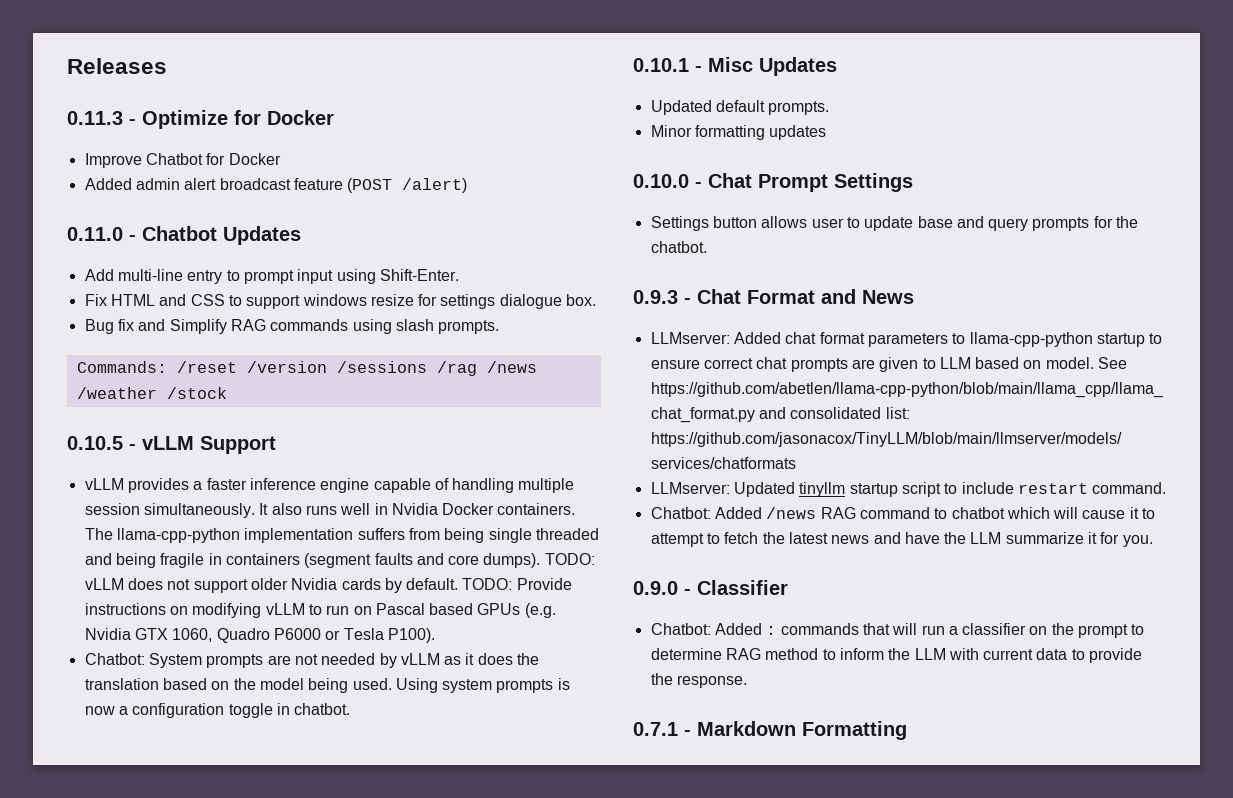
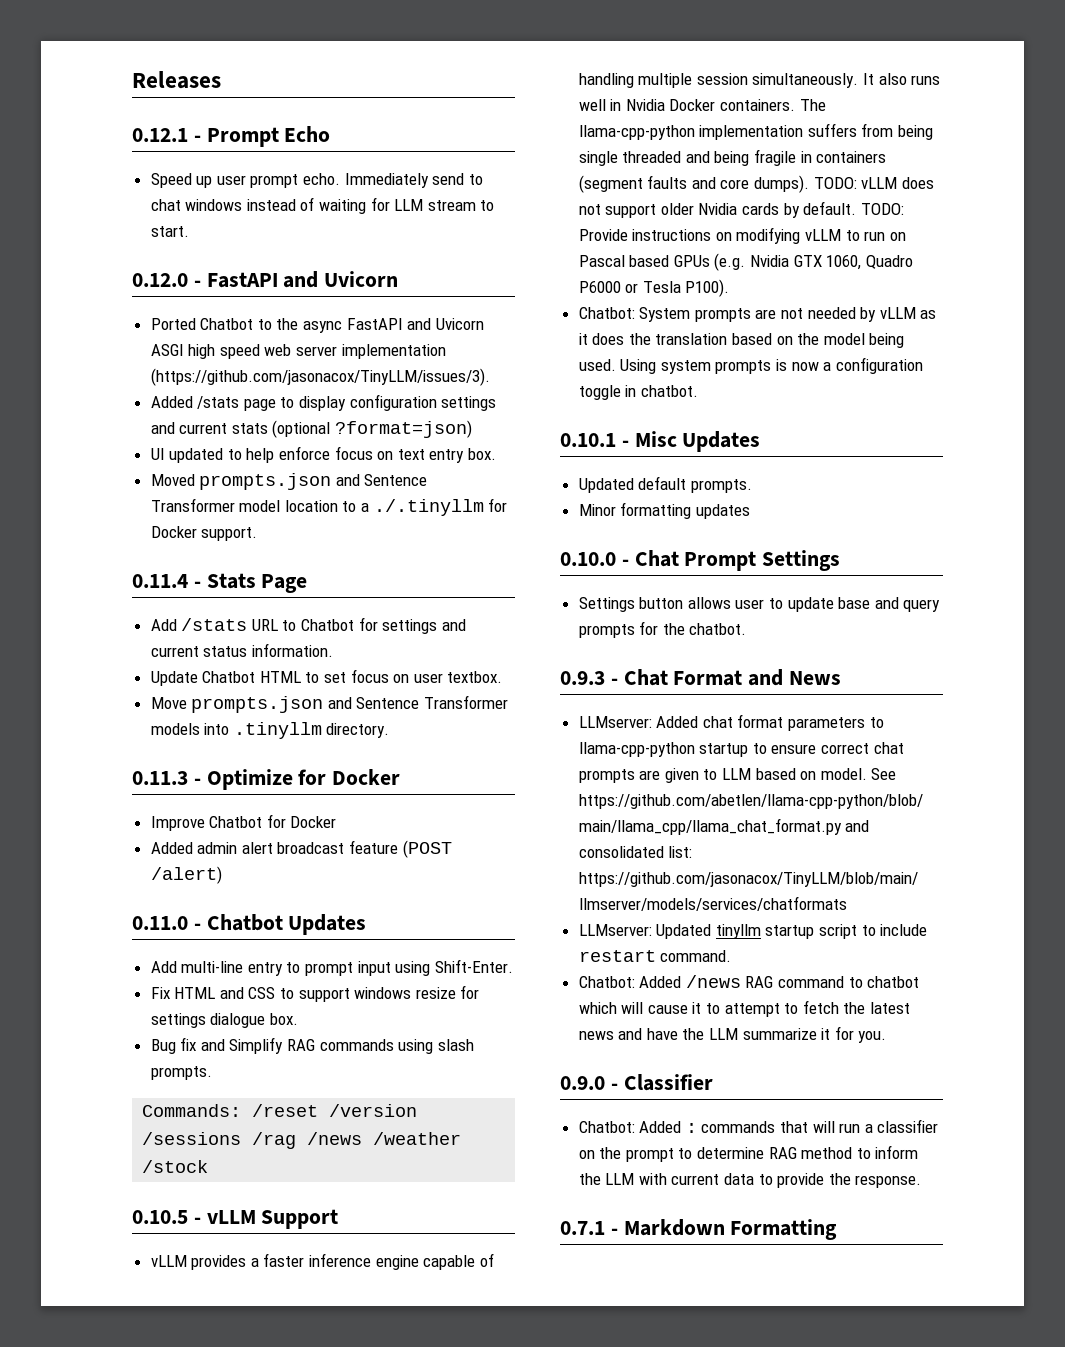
(167, 66) none -> [132,126,331,147] [150,173,483,188] [150,197,495,214] [150,226,189,237] [132,271,399,288] [150,318,484,333] [150,344,446,359] [150,368,490,386] [150,394,497,411] [150,420,473,438] [150,446,497,463] [150,473,428,490] [150,498,508,516] [150,526,258,541] [132,573,308,593] [150,617,466,634] [150,643,333,657] [150,669,503,686] [150,695,509,713] [150,722,390,739] // 0.12.1 - Prompt Echo // Speed up user prompt echo. Immediately send to chat windows instead of waiting for LLM stream to start. // 0.12.0 - FastAPI and Uvicorn // Ported Chatbot to the async FastAPI and Uvicorn ASGI high speed web server implementation (https://github.com/jasonacox/TinyLLM/issues/3). // Added /stats page to display configuration settings and current stats (optional ?format=json) // UI updated to help enforce focus on text entry box. // Moved prompts.json and Sentence Transformer model location to a ./.tinyllm for Docker support. // 0.11.4 - Stats Page // Add /stats URL to Chatbot for settings and current status information. // Update Chatbot HTML to set focus on user textbox. // Move prompts.json and Sentence Transformer models into .tinyllm directory.

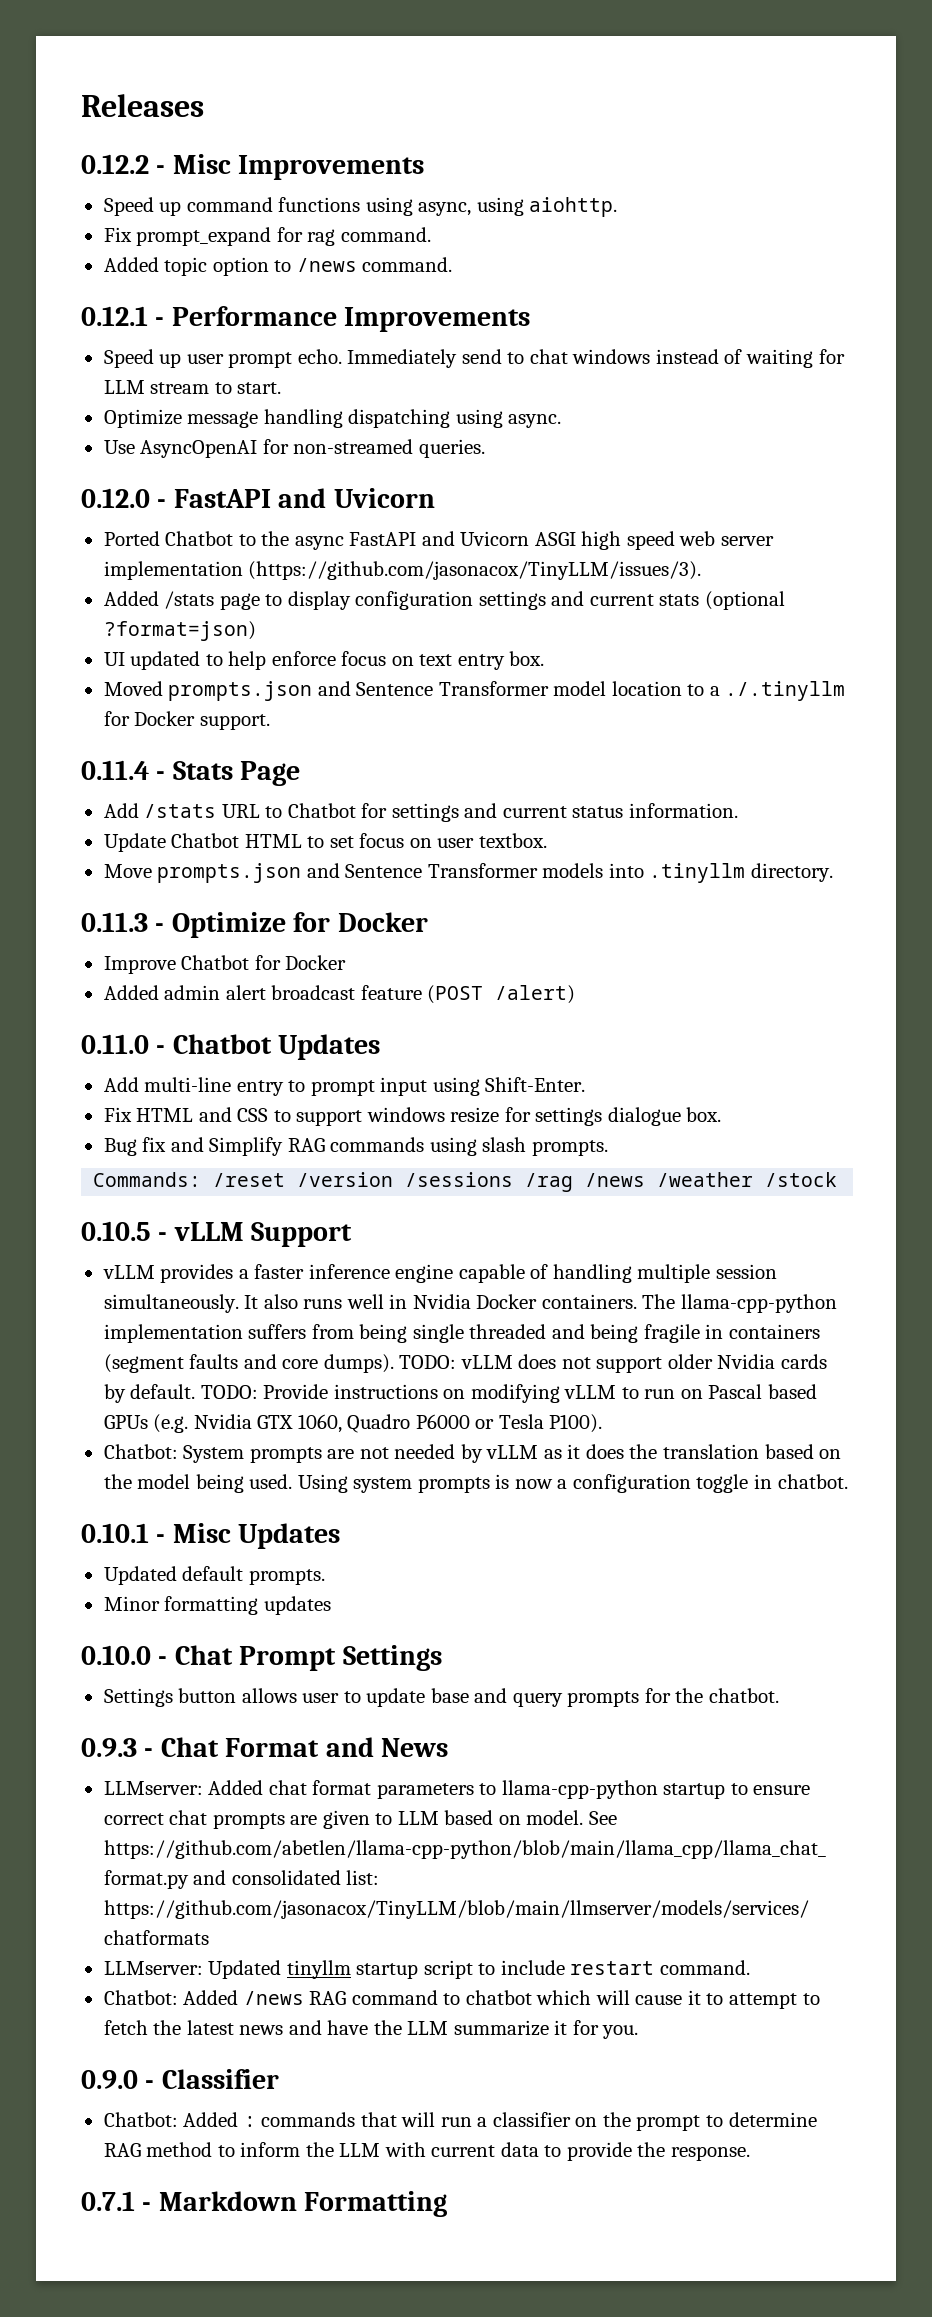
(221, 80) none -> [81,154,425,180] [103,197,618,217] [103,227,431,246] [103,257,453,276] // 0.12.2 - Misc Improvements // Speed up command functions using async, using aiohttp. // Fix prompt_expand for rag command. // Added topic option to /news command.
[206,126,331,147] Prompt Echo -> [171,306,531,332] Performance Improvements
(189, 231) none -> [103,409,562,428] [103,439,485,458] // Optimize message handling dispatching using async. // Use AsyncOpenAI for non-streamed queries.

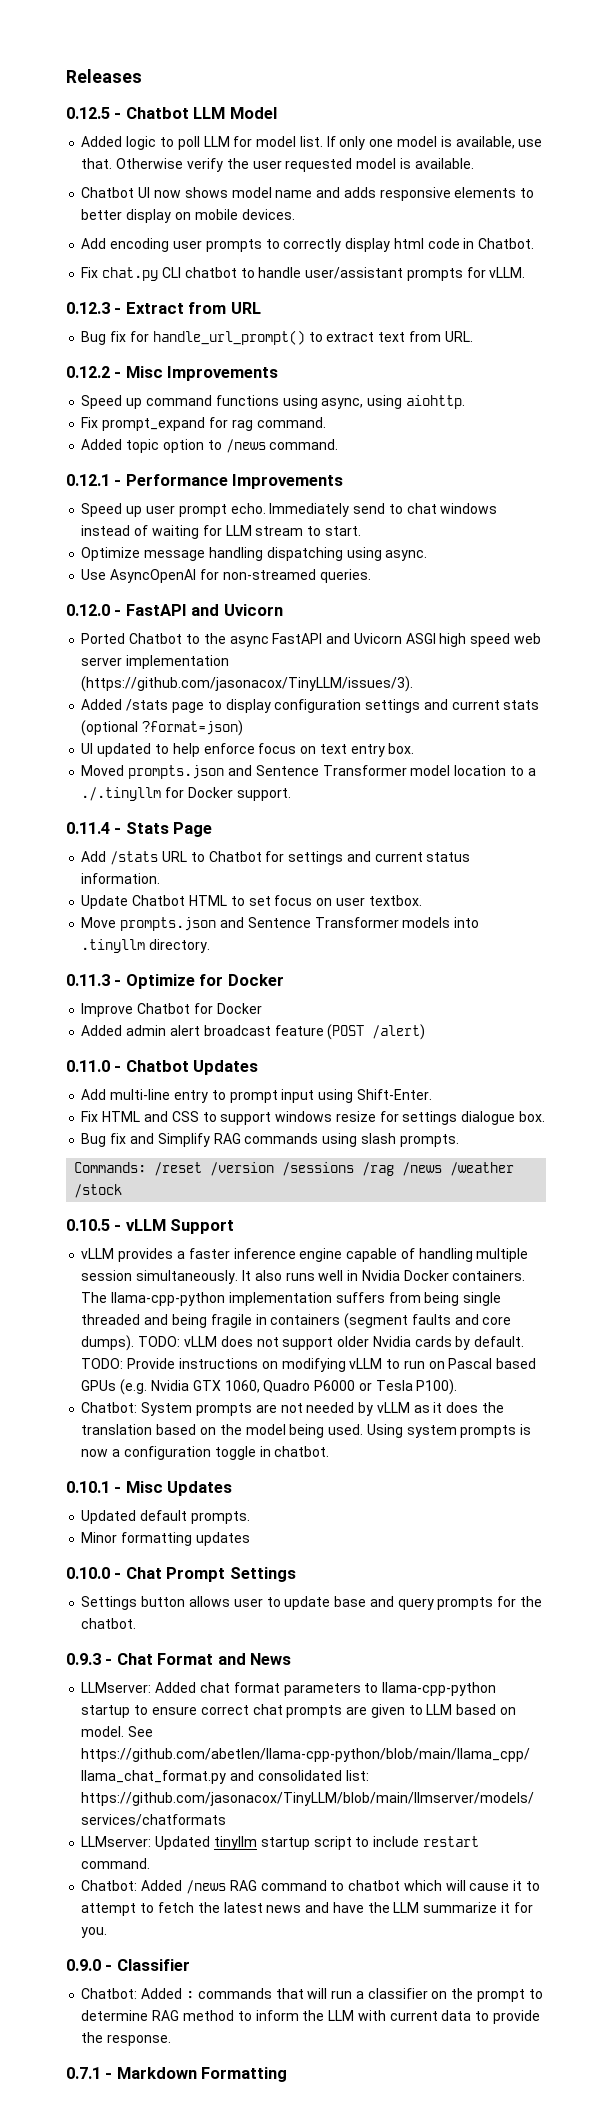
(204, 105) none -> [66,107,277,119] [81,136,543,150] [81,158,474,172] [81,187,535,201] [81,209,295,223] [81,238,535,252] [81,267,526,281] [66,302,261,314] [81,330,473,345] // 0.12.5 - Chatbot LLM Model // Added logic to poll LLM for model list. If only one model is available, use that. Otherwise verify the user requested model is available. // Chatbot UI now shows model name and adds responsive elements to better display on mobile devices. // Add encoding user prompts to correctly display html code in Chatbot. // Fix chat.py CLI chatbot to handle user/assistant prompts for vLLM. // 0.12.3 - Extract from URL // Bug fix for handle_url_prompt() to extract text from URL.

